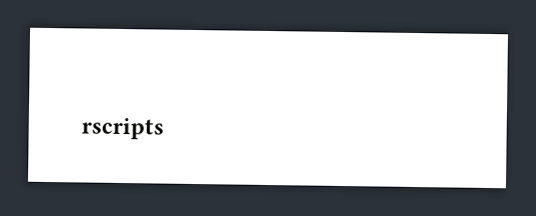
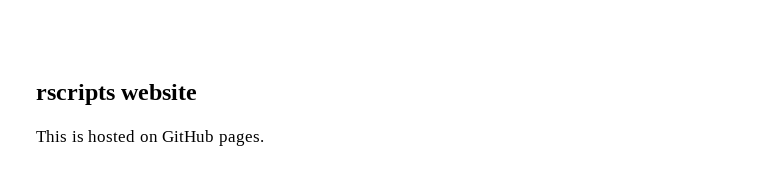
(164, 128) none -> [121,84,198,100] [36,130,264,146] website // This is hosted on GitHub pages.

